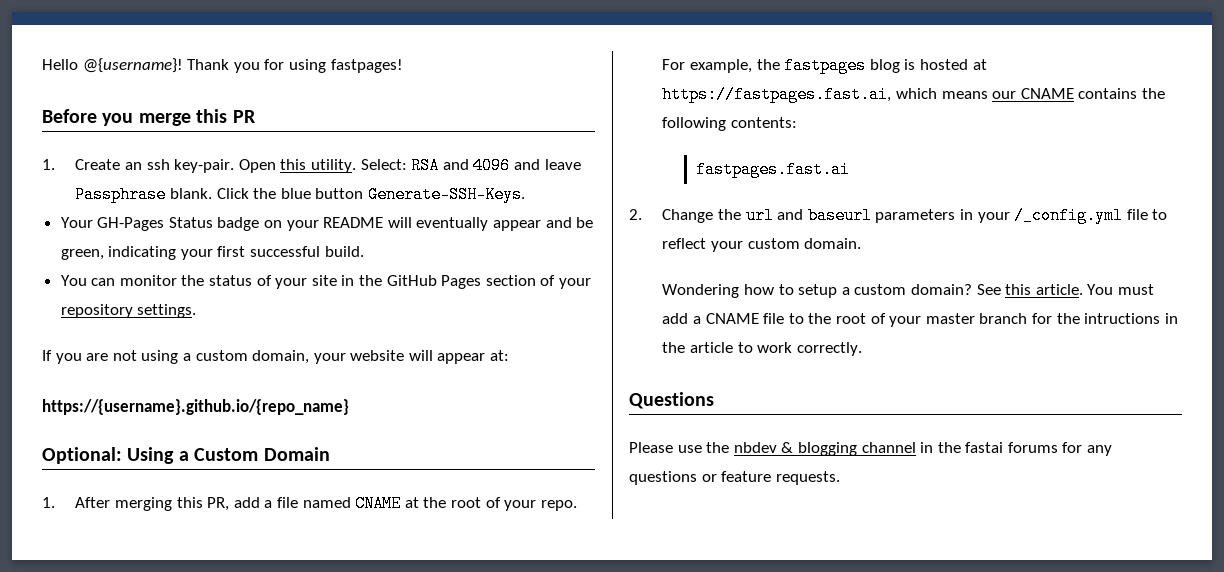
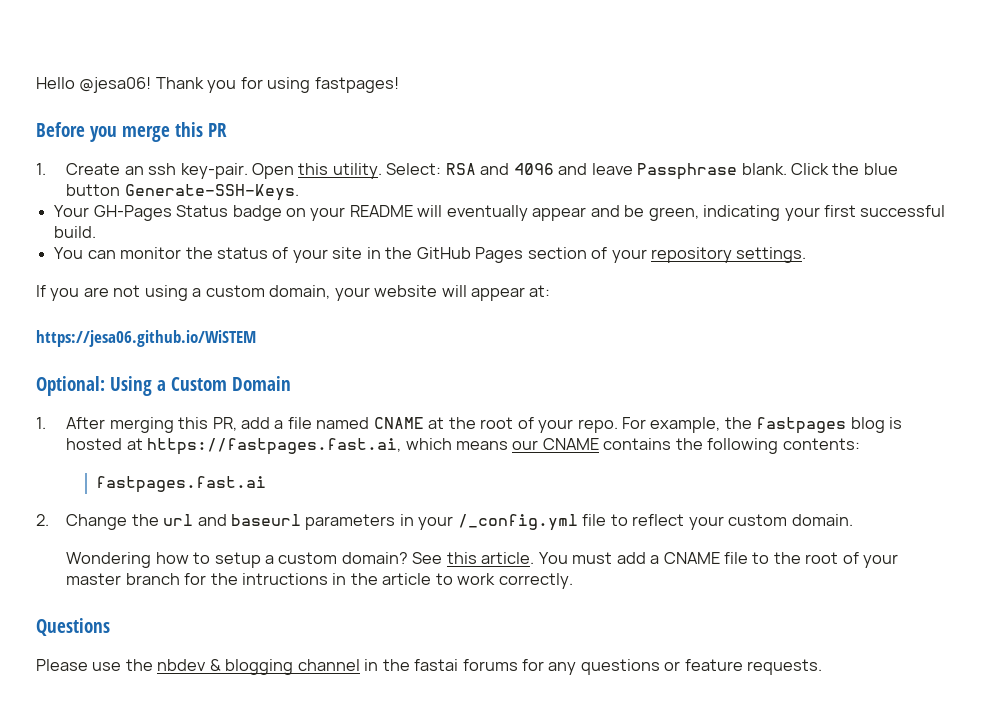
[82,58,183,73] @{username}! -> [79,77,152,93] @jesa06!
[42,399,349,415] https://{username}.github.io/{repo_name} -> [36,330,256,347] https://jesa06.github.io/WiSTEM

